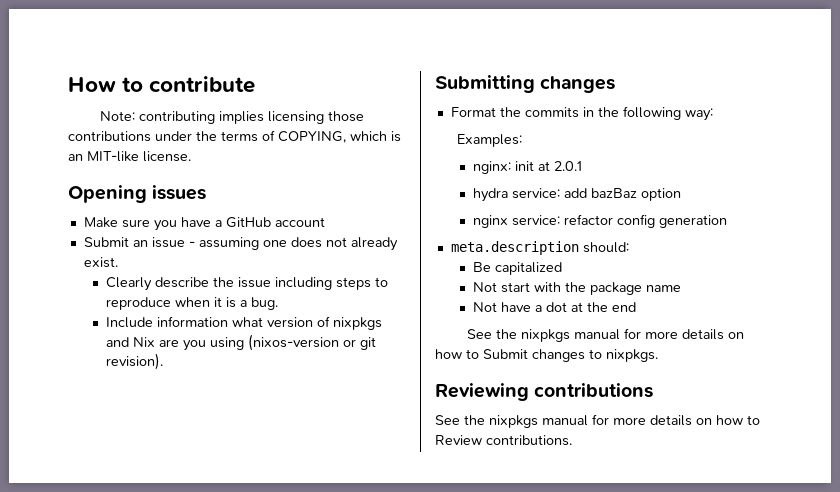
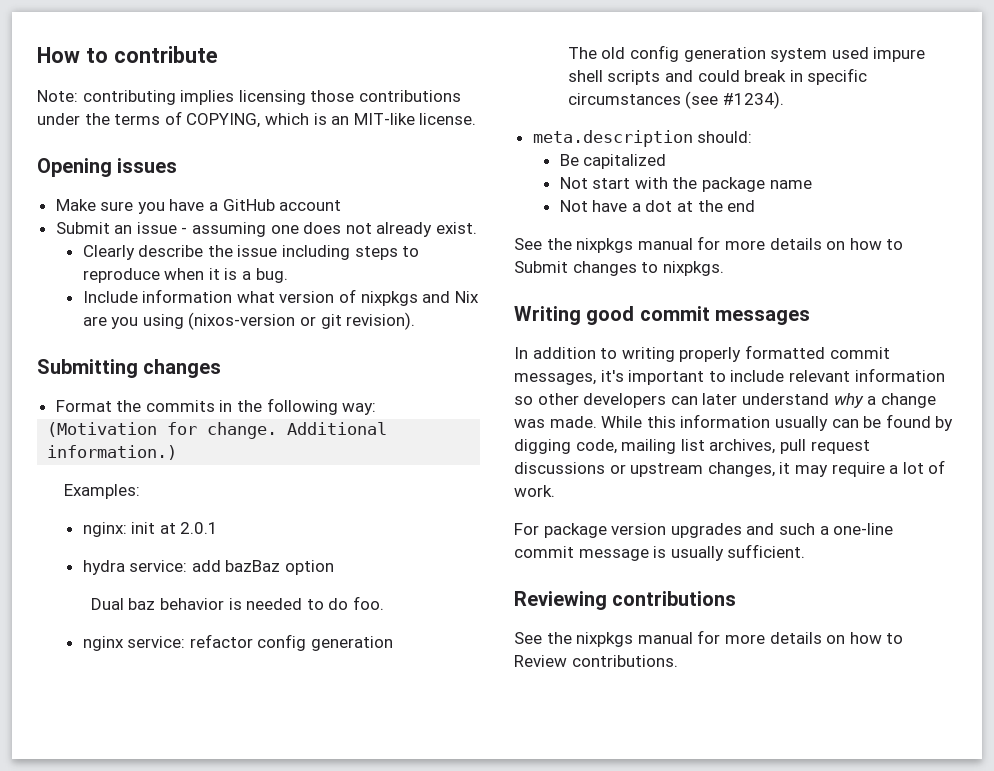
(713, 114) none -> [47,422,388,439] [47,445,178,460] // (Motivation for change. Additional information.)
(681, 194) none -> [90,596,385,610] // Dual baz behavior is needed to do foo.
(727, 221) none -> [567,45,926,62] [567,68,868,85] [567,91,785,109] // The old config generation system used impure shell scripts and could break in specific circumstances (see #1234).
(658, 355) none -> [514,306,811,325] [514,345,890,362] [514,368,945,385] [514,393,936,408] [514,414,954,431] [514,439,870,454] [514,460,946,477] [514,485,555,497] [514,523,894,538] [514,544,806,561] // Writing good commit messages // In addition to writing properly formatted commit messages, it's important to include relevant information so other developers can later understand why a change was made. While this information usually can be found by digging code, mailing list archives, pull request discussions or upstream changes, it may require a lot of work. // For package version upgrades and such a one-line commit message is usually sufficient.

